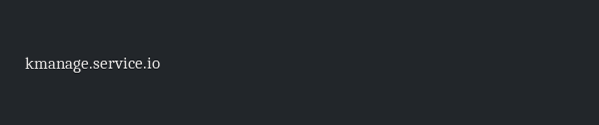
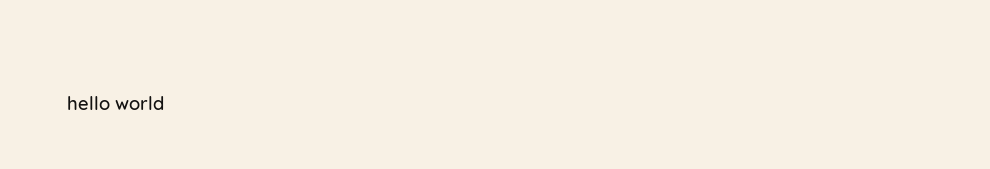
[24,56,161,73] kmanage.service.io -> [67,96,164,110] hello world

